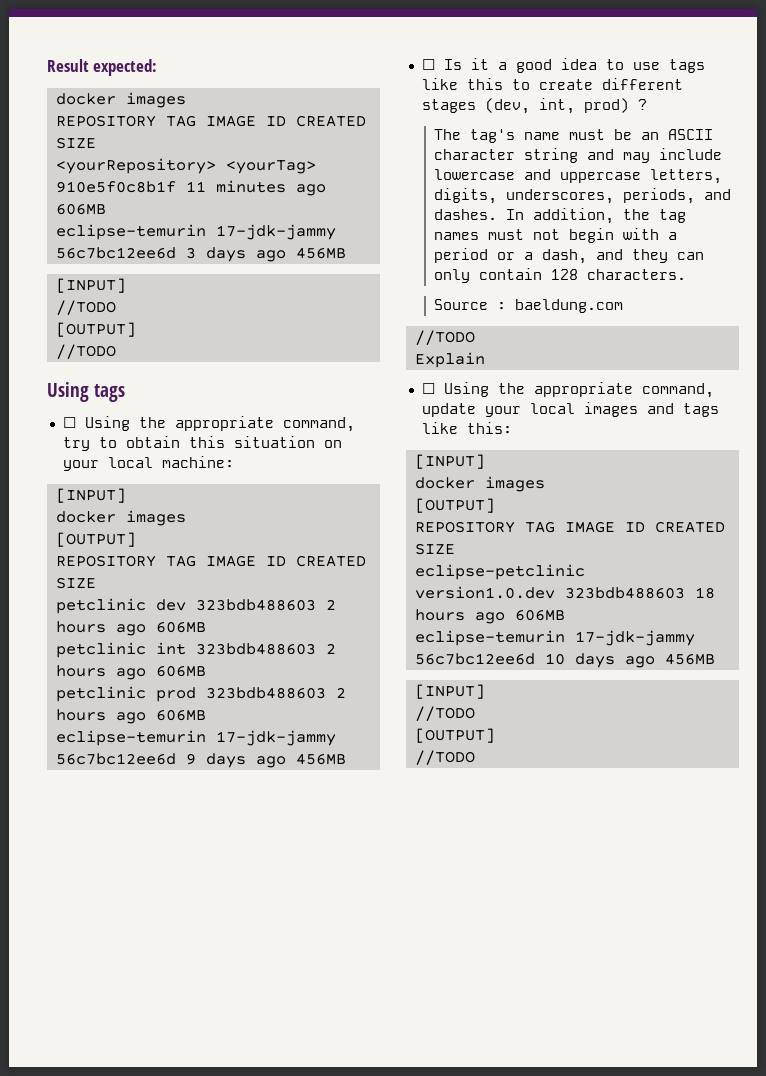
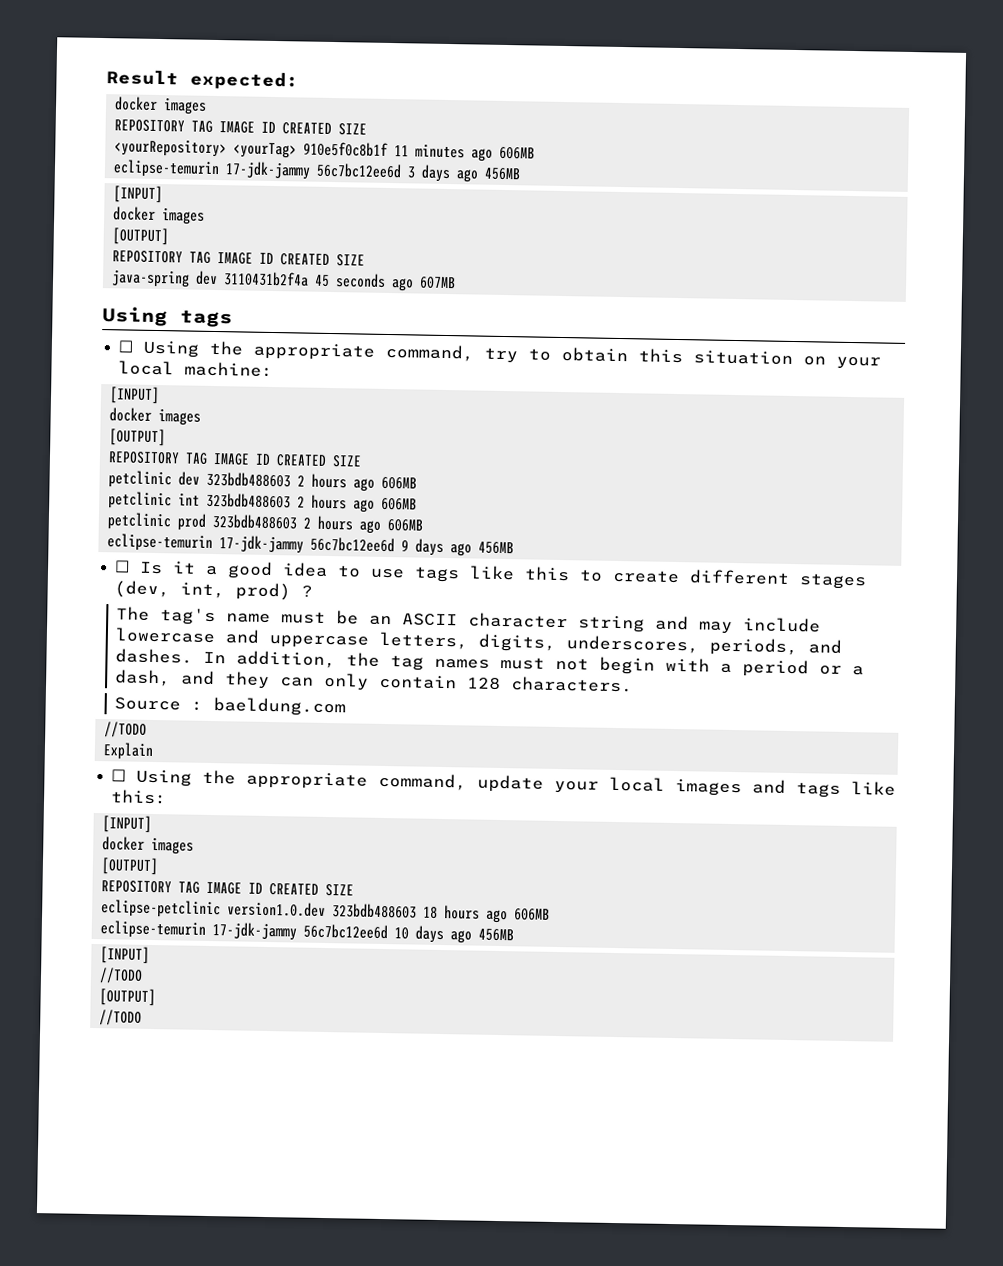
[55,300,116,315] [55,322,136,337] [55,344,116,359] //TODO // [OUTPUT] // //TODO -> [113,206,206,225] [112,227,170,246] [112,250,366,267] [111,270,457,292] docker images // [OUTPUT] // REPOSITORY TAG IMAGE ID CREATED SIZE // java-spring dev 3110431b2f4a 45 seconds ago 607MB

